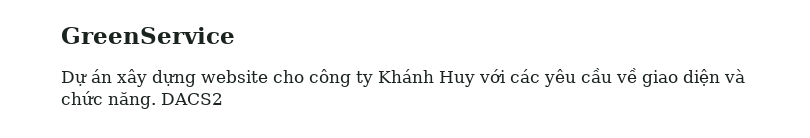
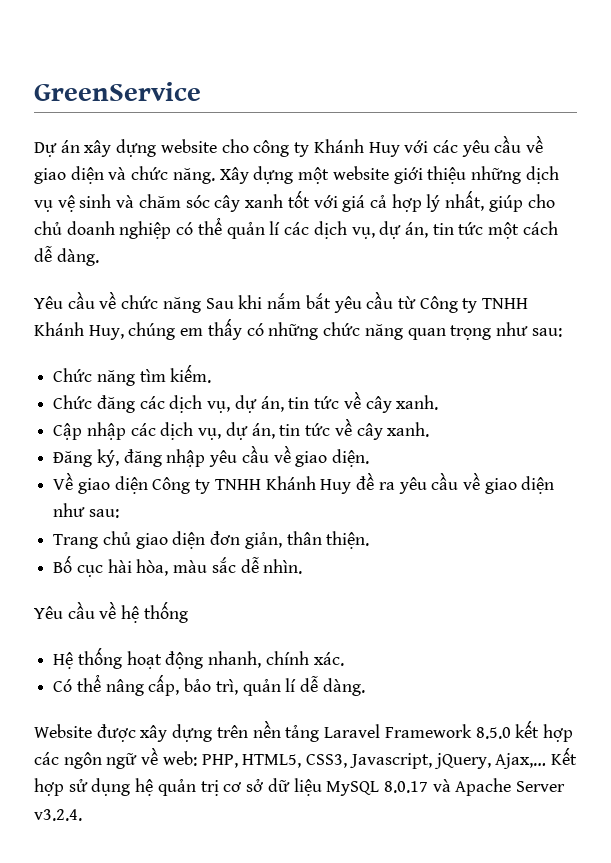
[161,93,223,105] DACS2 -> [219,166,559,184] [34,190,555,212] [34,217,558,239] [34,245,99,266] [34,291,529,313] [34,318,562,340] [53,364,212,386] [53,391,439,413] [53,418,430,440] [53,445,370,467] [53,472,555,494] [53,503,119,518] [53,531,370,549] [53,555,303,577] [34,601,188,623] [53,647,344,669] [53,674,365,696] [34,720,573,742] [34,747,577,769] [34,778,566,796] [34,809,82,821] Xây dựng một website giới thiệu những dịch vụ vệ sinh và chăm sóc cây xanh tốt với giá cả hợp lý nhất, giúp cho chủ doanh nghiệp có thể quản lí các dịch vụ, dự án, tin tức một cách dễ dàng. // Yêu cầu về chức năng Sau khi nắm bắt yêu cầu từ Công ty TNHH Khánh Huy, chúng em thấy có những chức năng quan trọng như sau: // Chức năng tìm kiếm. // Chức đăng các dịch vụ, dự án, tin tức về cây xanh. // Cập nhập các dịch vụ, dự án, tin tức về cây xanh. // Đăng ký, đăng nhập yêu cầu về giao diện. // Về giao diện Công ty TNHH Khánh Huy đề ra yêu cầu về giao diện như sau: // Trang chủ giao diện đơn giản, thân thiện. // Bố cục hài hòa, màu sắc dễ nhìn. // Yêu cầu về hệ thống // Hệ thống hoạt động nhanh, chính xác. // Có thể nâng cấp, bảo trì, quản lí dễ dàng. // Website được xây dựng trên nền tảng Laravel Framework 8.5.0 kết hợp các ngôn ngữ về web: PHP, HTML5, CSS3, Javascript, jQuery, Ajax,… Kết hợp sử dụng hệ quản trị cơ sở dữ liệu MySQL 8.0.17 và Apache Server v3.2.4.

